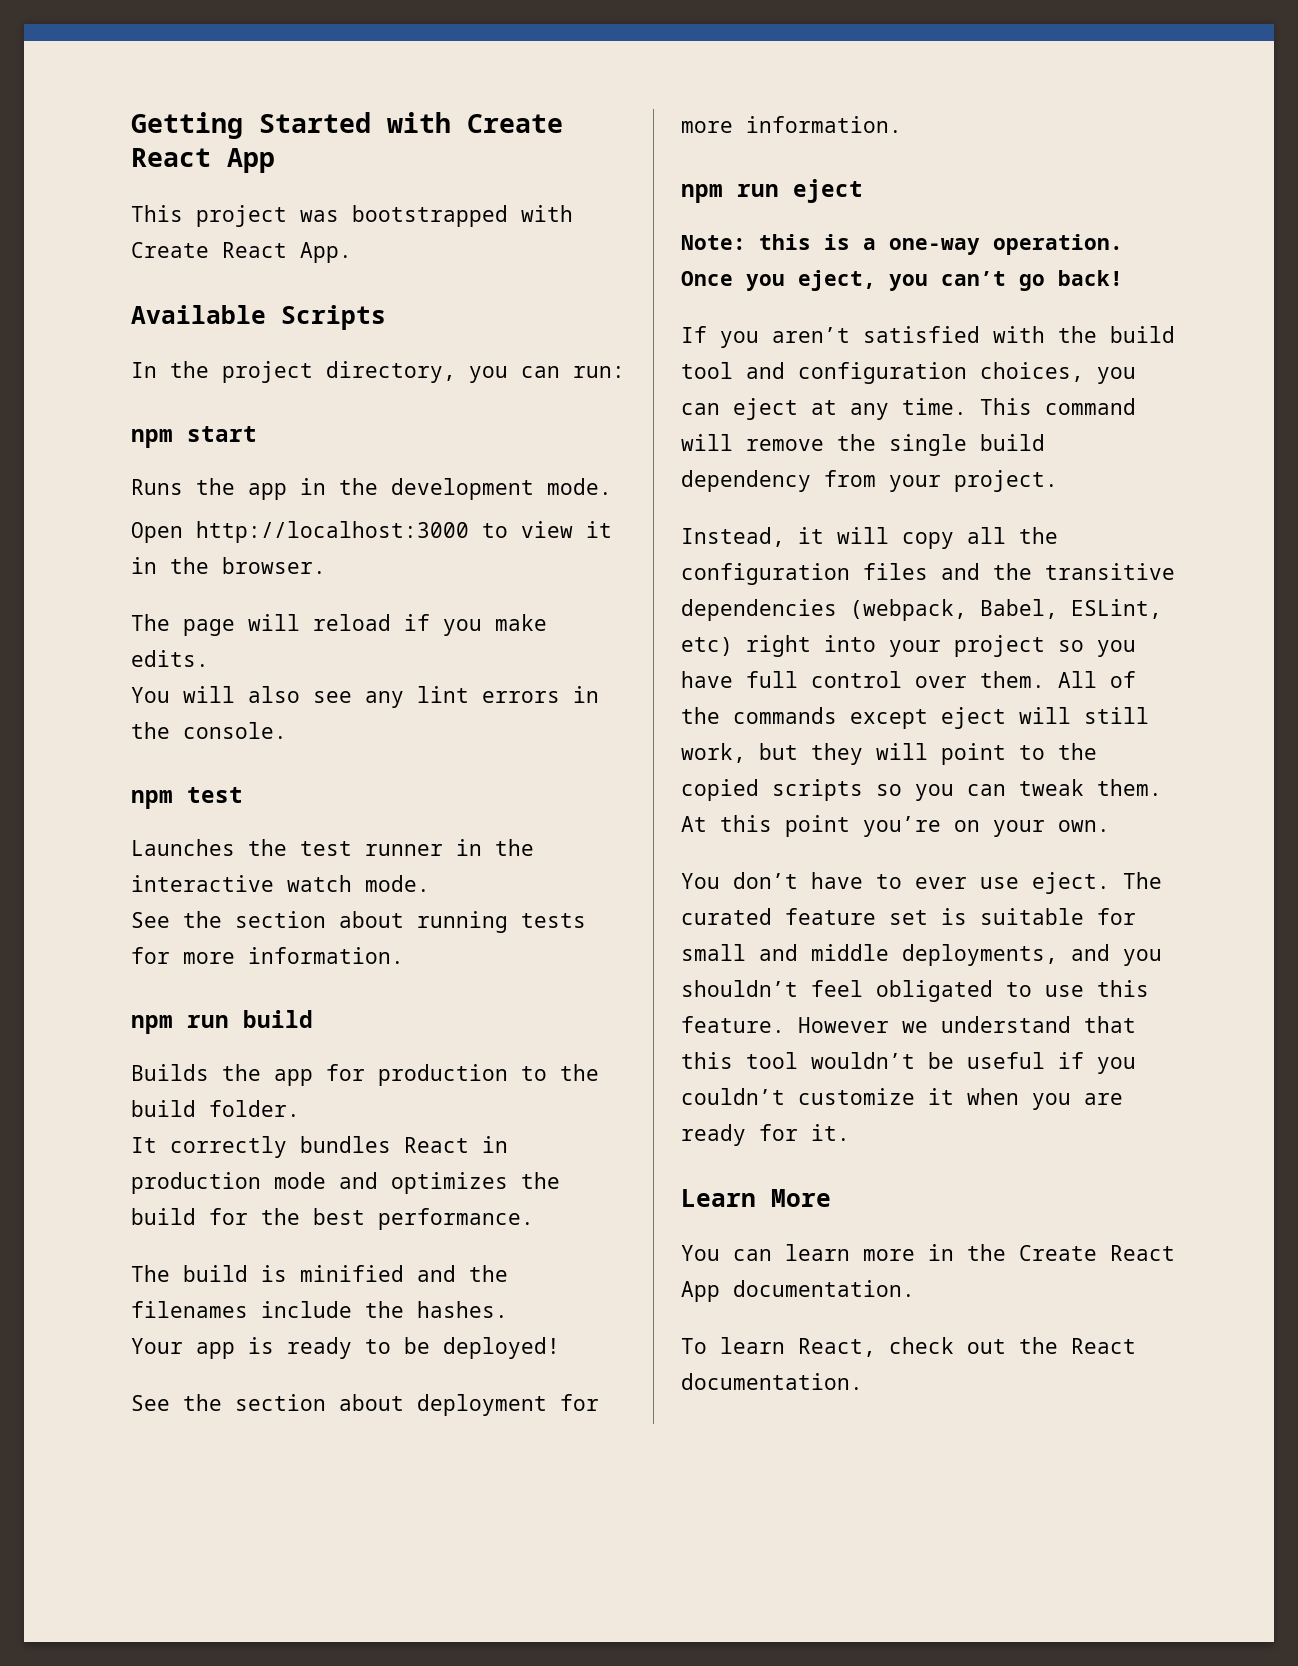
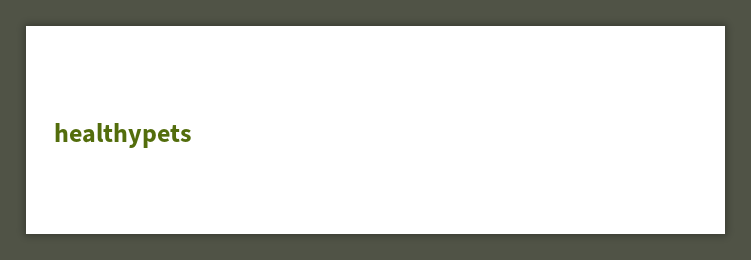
[131,112,563,139] [131,148,275,173] [131,205,573,227] [131,242,352,263] [131,305,386,330] [131,361,625,383] [131,426,257,448] [131,478,612,500] [131,521,612,543] [131,557,326,574] [131,614,547,636] [131,650,209,667] [131,686,599,708] [131,722,287,739] [131,787,243,809] [131,839,534,856] [131,875,430,892] [131,911,586,933] [131,947,404,964] [131,1010,313,1034] [131,1064,599,1086] [131,1100,300,1117] [131,1136,508,1158] [131,1172,560,1194] [131,1208,534,1230] [131,1265,508,1282] [131,1301,508,1318] [131,1337,560,1359] [131,1394,599,1416] [681,116,902,133] [681,179,863,203] [681,234,1123,255] [681,270,1123,291] [681,326,1175,348] [681,362,1136,384] [681,398,1136,420] [681,434,1045,456] [681,470,1058,492] [681,527,1058,549] [681,563,1175,585] [681,599,1162,621] [681,635,1136,657] [681,671,1136,688] [681,707,1149,729] [681,743,1097,765] [681,779,1162,801] [681,815,1110,837] [681,872,1162,894] [681,908,1136,925] [681,944,1162,966] [681,980,1149,1002] [681,1016,1136,1033] [681,1052,1136,1074] [681,1088,1123,1110] [681,1124,850,1146] [681,1189,831,1207] [681,1244,1175,1261] [681,1280,915,1302] [681,1337,1136,1357] [681,1373,863,1390] Getting Started with Create React App // This project was bootstrapped with Create React App. // Available Scripts // In the project directory, you can run: // npm start // Runs the app in the development mode. // Open http://localhost:3000 to view it in the browser. // The page will reload if you make edits. // You will also see any lint errors in the console. // npm test // Launches the test runner in the interactive watch mode. // See the section about running tests for more information. // npm run build // Builds the app for production to the build folder. // It correctly bundles React in production mode and optimizes the build for the best performance. // The build is minified and the filenames include the hashes. // Your app is ready to be deployed! // See the section about deployment for more information. // npm run eject // Note: this is a one-way operation. Once you eject, you can’t go back! // If you aren’t satisfied with the build tool and configuration choices, you can eject at any time. This command will remove the single build dependency from your project. // Instead, it will copy all the configuration files and the transitive dependencies (webpack, Babel, ESLint, etc) right into your project so you have full control over them. All of the commands except eject will still work, but they will point to the copied scripts so you can tweak them. At this point you’re on your own. // You don’t have to ever use eject. The curated feature set is suitable for small and middle deployments, and you shouldn’t feel obligated to use this feature. However we understand that this tool wouldn’t be useful if you couldn’t customize it when you are ready for it. // Learn More // You can learn more in the Create React App documentation. // To learn React, check out the React documentation. -> [54,123,192,148] healthypets

